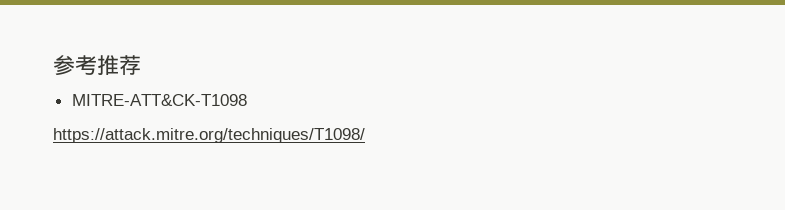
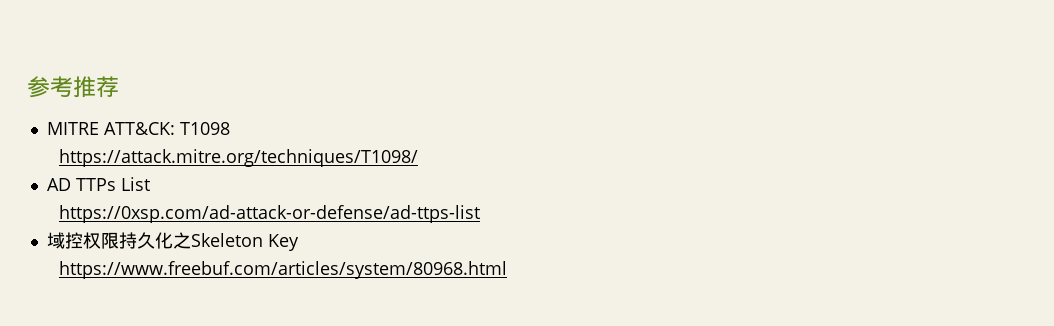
[71,94,247,106] [53,128,365,143] MITRE-ATT&CK-T1098 // https://attack.mitre.org/techniques/T1098/ -> [46,122,230,135] [58,149,418,167] [46,177,150,191] [58,205,480,223] [46,232,299,251] [58,261,507,279] MITRE ATT&CK: T1098 // https://attack.mitre.org/techniques/T1098/ // AD TTPs List // https://0xsp.com/ad-attack-or-defense/ad-ttps-list // 域控权限持久化之Skeleton Key // https://www.freebuf.com/articles/system/80968.html

